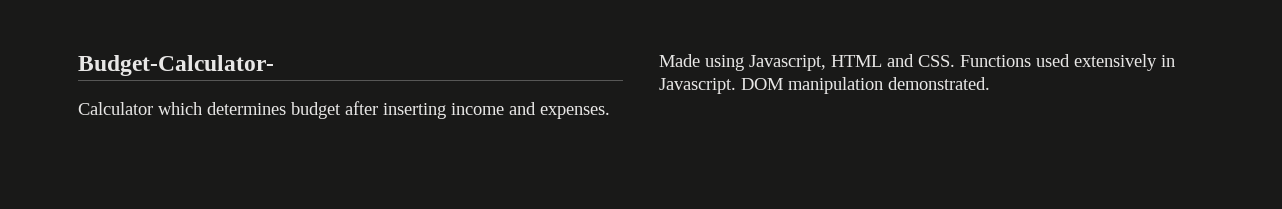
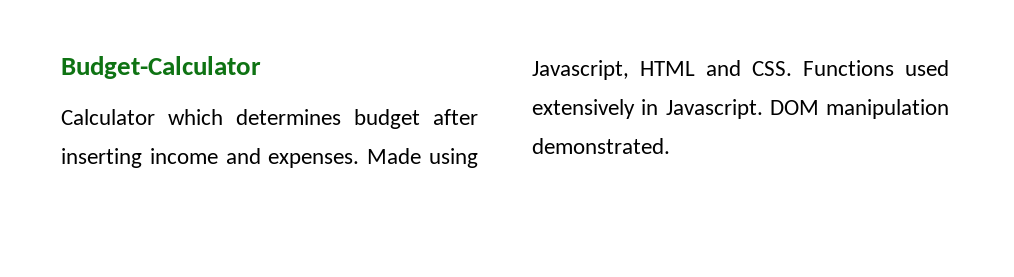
[78,55,274,76] Budget-Calculator- -> [61,56,261,79] Budget-Calculator

